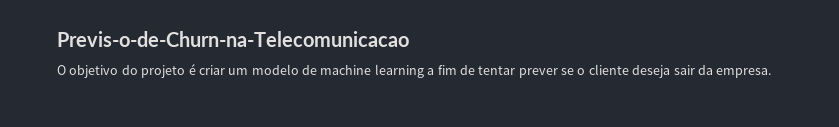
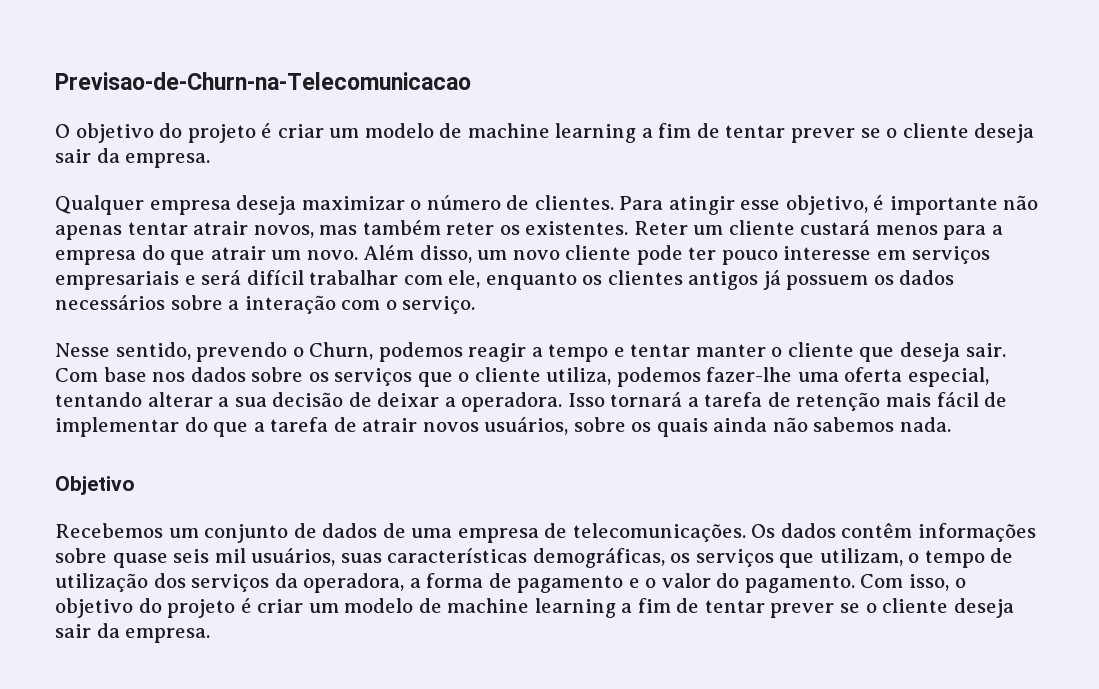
[57,31,409,47] Previs-o-de-Churn-na-Telecomunicacao -> [55,72,471,90] Previsao-de-Churn-na-Telecomunicacao
(772, 73) none -> [55,195,1039,215] [55,220,1004,240] [55,245,990,265] [55,270,955,290] [55,295,476,314] [55,342,1006,362] [55,367,990,387] [55,392,1008,412] [55,417,952,437] [55,476,135,495] [55,523,1036,543] [55,548,1014,568] [55,573,966,593] [55,598,1014,618] [55,623,211,643] // Qualquer empresa deseja maximizar o número de clientes. Para atingir esse objetivo, é importante não apenas tentar atrair novos, mas também reter os existentes. Reter um cliente custará menos para a empresa do que atrair um novo. Além disso, um novo cliente pode ter pouco interesse em serviços empresariais e será difícil trabalhar com ele, enquanto os clientes antigos já possuem os dados necessários sobre a interação com o serviço. // Nesse sentido, prevendo o Churn, podemos reagir a tempo e tentar manter o cliente que deseja sair. Com base nos dados sobre os serviços que o cliente utiliza, podemos fazer-lhe uma oferta especial, tentando alterar a sua decisão de deixar a operadora. Isso tornará a tarefa de retenção mais fácil de implementar do que a tarefa de atrair novos usuários, sobre os quais ainda não sabemos nada. // Objetivo // Recebemos um conjunto de dados de uma empresa de telecomunicações. Os dados contêm informações sobre quase seis mil usuários, suas características demográficas, os serviços que utilizam, o tempo de utilização dos serviços da operadora, a forma de pagamento e o valor do pagamento. Com isso, o objetivo do projeto é criar um modelo de machine learning a fim de tentar prever se o cliente deseja sair da empresa.

